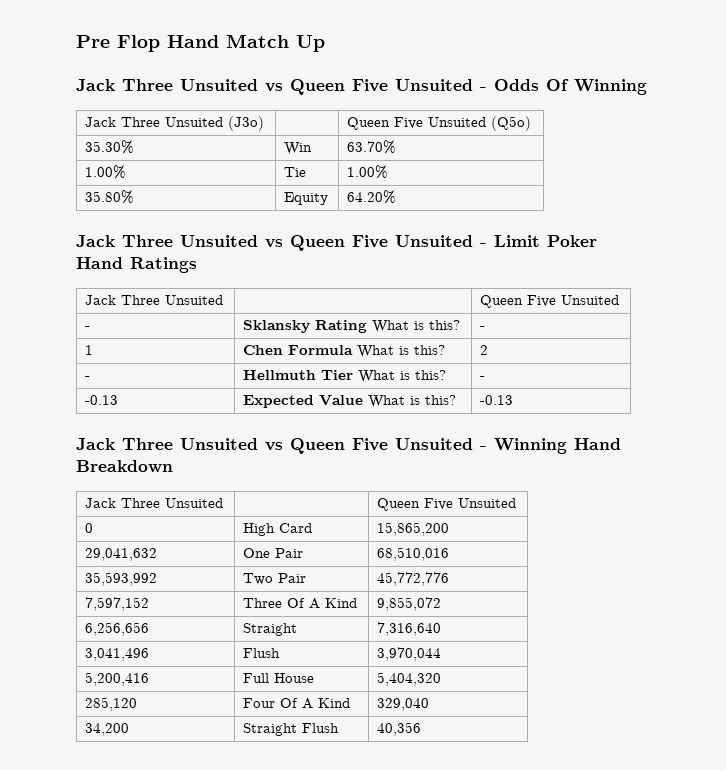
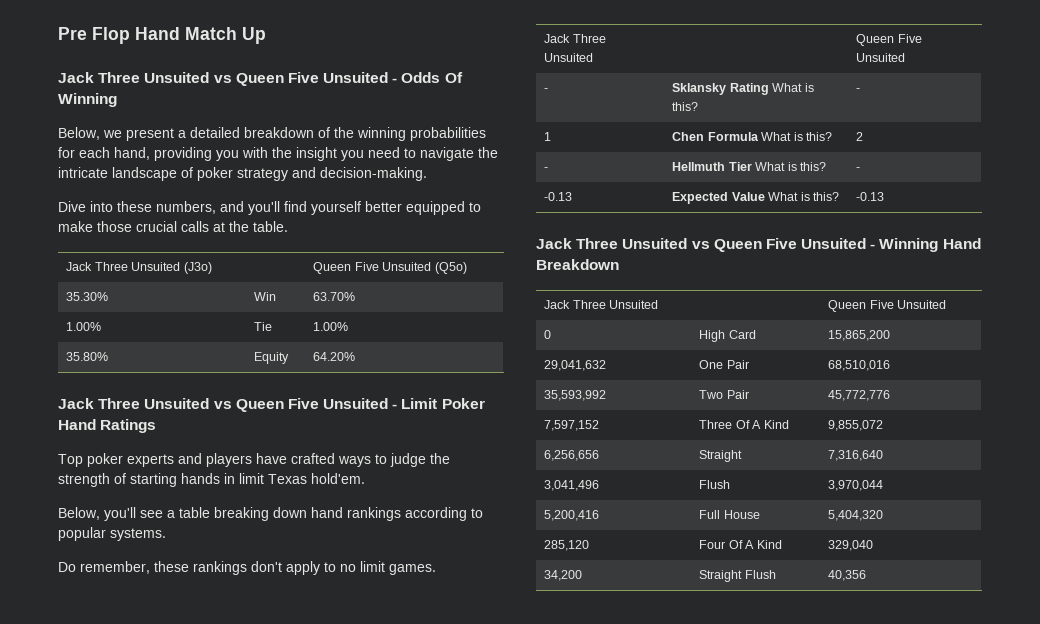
(647, 87) none -> [58,127,486,141] [58,147,498,161] [58,167,427,181] [58,201,481,215] [58,221,288,232] // Below, we present a detailed breakdown of the winning probabilities for each hand, providing you with the insight you need to navigate the intricate landscape of poker strategy and decision-making. // Dive into these numbers, and you'll find yourself better equipped to make those crucial calls at the table.
(197, 265) none -> [58,453,450,467] [58,473,365,487] [58,507,483,521] [58,527,166,541] [58,561,436,575] // Top poker experts and players have crafted ways to judge the strength of starting hands in limit Texas hold'em. // Below, you'll see a table breaking down hand rankings according to popular systems. // Do remember, these rankings don't apply to no limit games.

